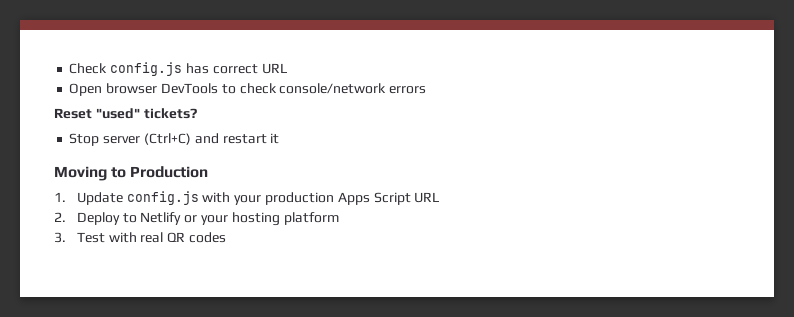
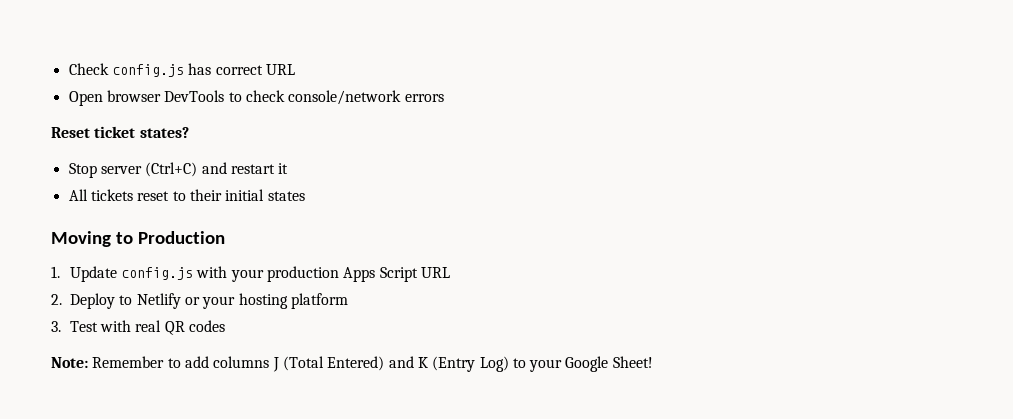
[95,108,197,119] "used" tickets? -> [94,126,189,138] ticket states?
(280, 138) none -> [68,189,305,201] // All tickets reset to their initial states
(226, 237) none -> [51,356,653,372] // Note: Remember to add columns J (Total Entered) and K (Entry Log) to your Google Sheet!

